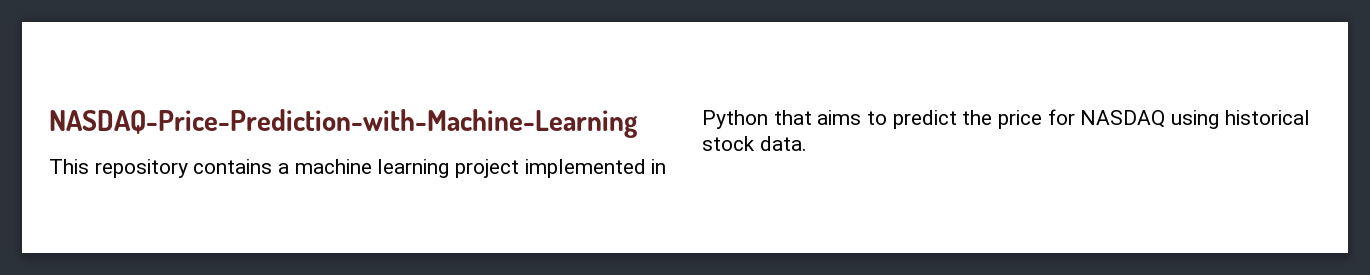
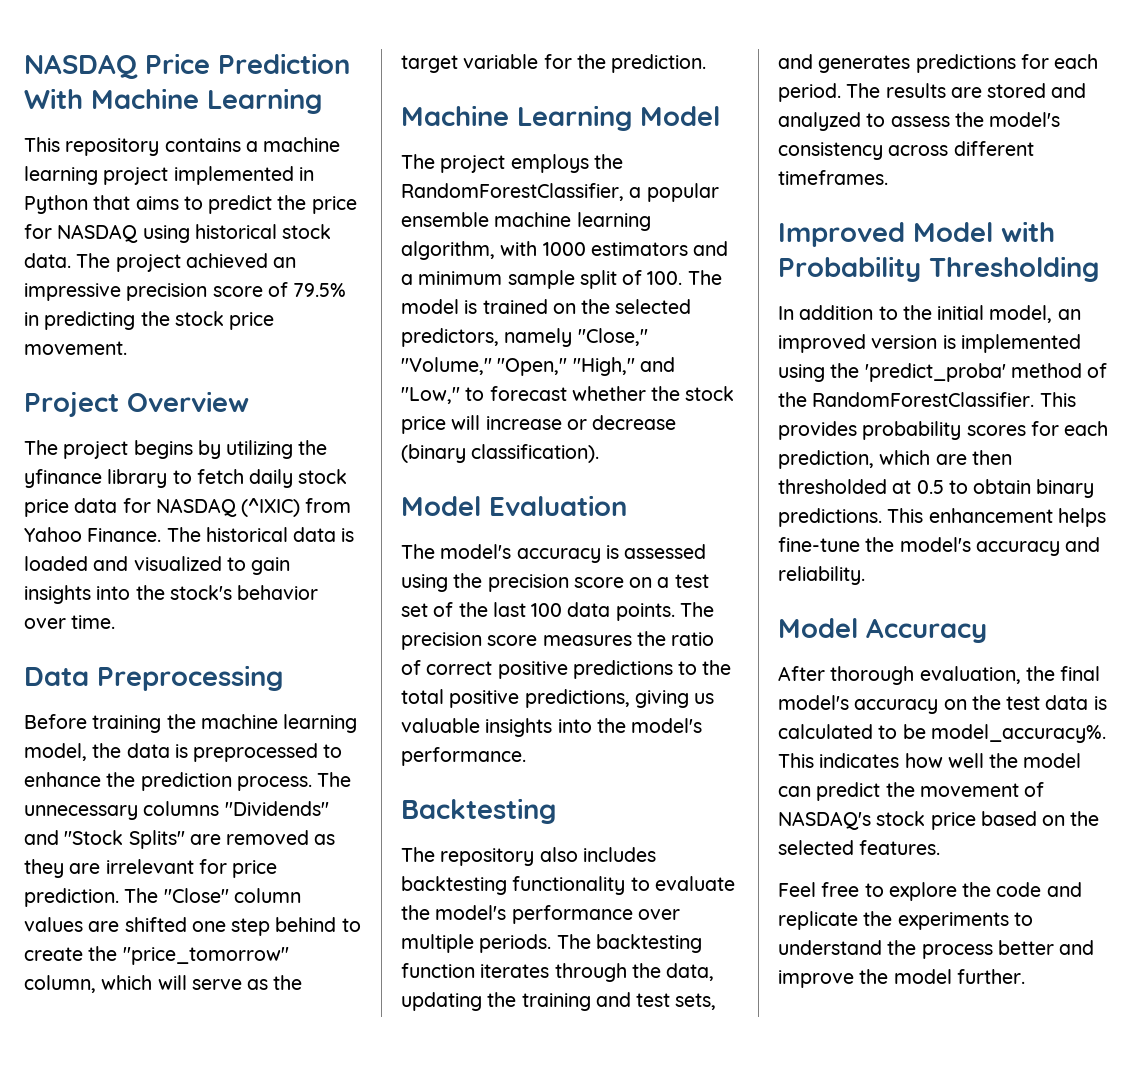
[49,109,637,138] NASDAQ-Price-Prediction-with-Machine-Learning -> [24,53,350,79] [24,88,322,114] NASDAQ Price Prediction With Machine Learning
(807, 143) none -> [76,253,297,272] [24,282,347,301] [24,311,275,330] [24,341,127,355] [24,391,249,417] [24,440,328,459] [24,469,348,488] [24,498,352,517] [24,527,355,542] [24,556,291,575] [24,585,319,604] [24,615,116,629] [24,665,283,691] [24,714,358,733] [24,743,343,762] [24,772,352,791] [24,801,329,820] [24,830,336,849] [24,859,278,878] [24,888,301,907] [24,917,361,936] [24,946,289,965] [24,975,303,993] [401,54,707,73] [401,105,720,131] [401,154,623,173] [401,183,719,202] [401,212,651,231] [401,241,729,260] [401,270,722,289] [401,299,692,314] [401,328,648,347] [401,357,675,376] [401,386,735,404] [401,415,677,434] [401,444,600,463] [401,495,627,516] [401,544,707,563] [401,573,709,592] [401,602,714,621] [401,631,715,650] [401,660,732,679] [401,689,715,708] [401,718,703,737] [401,747,526,766] [401,798,556,824] [401,847,656,866] [401,876,735,895] [401,905,680,924] [401,934,702,953] [401,963,715,982] [401,992,717,1011] [778,54,1099,73] [778,83,1087,102] [778,112,1061,131] [778,141,1034,160] [778,170,888,185] [778,221,1055,247] [778,256,1099,282] [778,305,1081,323] [778,334,1081,353] [778,363,1108,382] [778,392,1076,407] [778,421,1109,440] [778,450,1012,469] [778,479,1095,498] [778,508,1106,527] [778,537,1101,556] [778,566,865,585] [778,618,987,643] [778,666,1101,685] [778,695,1107,714] [778,724,1106,743] [778,753,1082,768] [778,782,1045,801] [778,811,1100,830] [778,840,941,855] [778,882,1082,901] [778,911,1033,930] [778,940,1095,959] [778,969,1025,988] The project achieved an impressive precision score of 79.5% in predicting the stock price movement. // Project Overview // The project begins by utilizing the yfinance library to fetch daily stock price data for NASDAQ (^IXIC) from Yahoo Finance. The historical data is loaded and visualized to gain insights into the stock's behavior over time. // Data Preprocessing // Before training the machine learning model, the data is preprocessed to enhance the prediction process. The unnecessary columns "Dividends" and "Stock Splits" are removed as they are irrelevant for price prediction. The "Close" column values are shifted one step behind to create the "price_tomorrow" column, which will serve as the target variable for the prediction. // Machine Learning Model // The project employs the RandomForestClassifier, a popular ensemble machine learning algorithm, with 1000 estimators and a minimum sample split of 100. The model is trained on the selected predictors, namely "Close," "Volume," "Open," "High," and "Low," to forecast whether the stock price will increase or decrease (binary classification). // Model Evaluation // The model's accuracy is assessed using the precision score on a test set of the last 100 data points. The precision score measures the ratio of correct positive predictions to the total positive predictions, giving us valuable insights into the model's performance. // Backtesting // The repository also includes backtesting functionality to evaluate the model's performance over multiple periods. The backtesting function iterates through the data, updating the training and test sets, and generates predictions for each period. The results are stored and analyzed to assess the model's consistency across different timeframes. // Improved Model with Probability Thresholding // In addition to the initial model, an improved version is implemented using the 'predict_proba' method of the RandomForestClassifier. This provides probability scores for each prediction, which are then thresholded at 0.5 to obtain binary predictions. This enhancement helps fine-tune the model's accuracy and reliability. // Model Accuracy // After thorough evaluation, the final model's accuracy on the test data is calculated to be model_accuracy%. This indicates how well the model can predict the movement of NASDAQ's stock price based on the selected features. // Feel free to explore the code and replicate the experiments to understand the process better and improve the model further.

